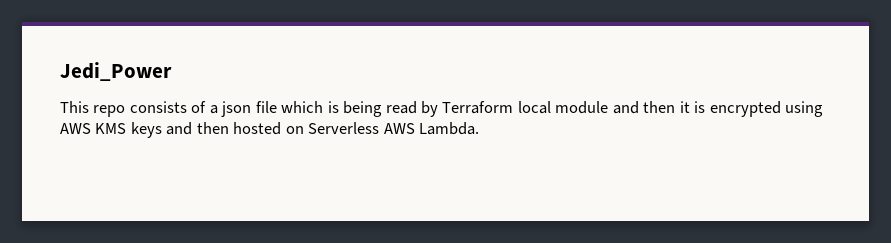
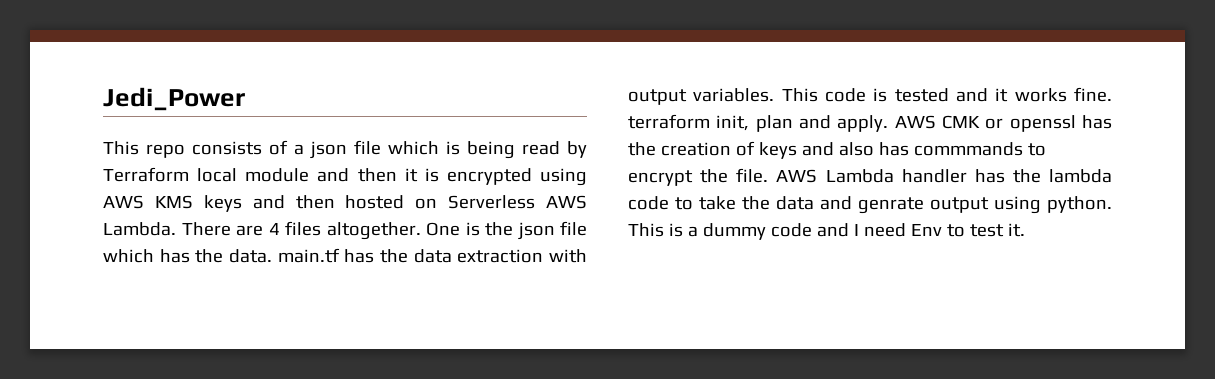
(480, 128) none -> [181,221,587,240] [103,248,587,263] [628,87,1112,105] [628,114,1112,132] [628,141,1046,159] [628,168,1112,186] [628,196,1112,214] [628,223,1025,240] There are 4 files altogether. One is the json file which has the data. main.tf has the data extraction with output variables. This code is tested and it works fine. terraform init, plan and apply. AWS CMK or openssl has the creation of keys and also has commmands to encrypt the file. AWS Lambda handler has the lambda code to take the data and genrate output using python. This is a dummy code and I need Env to test it.

